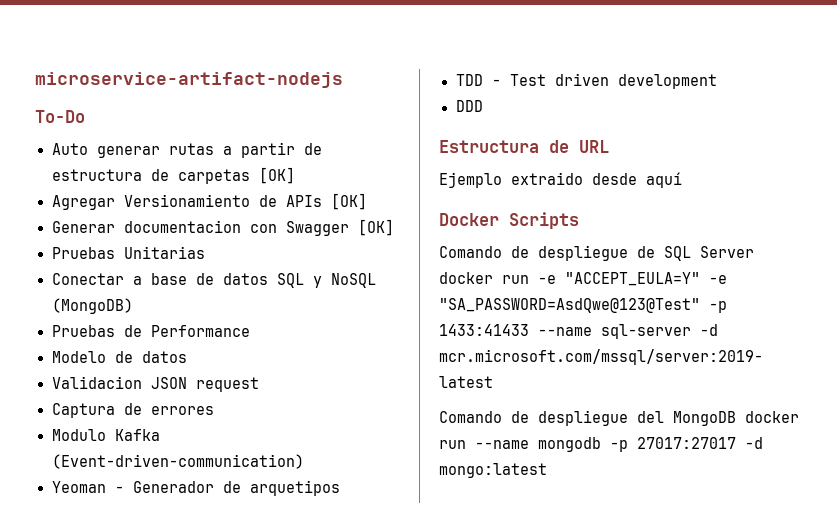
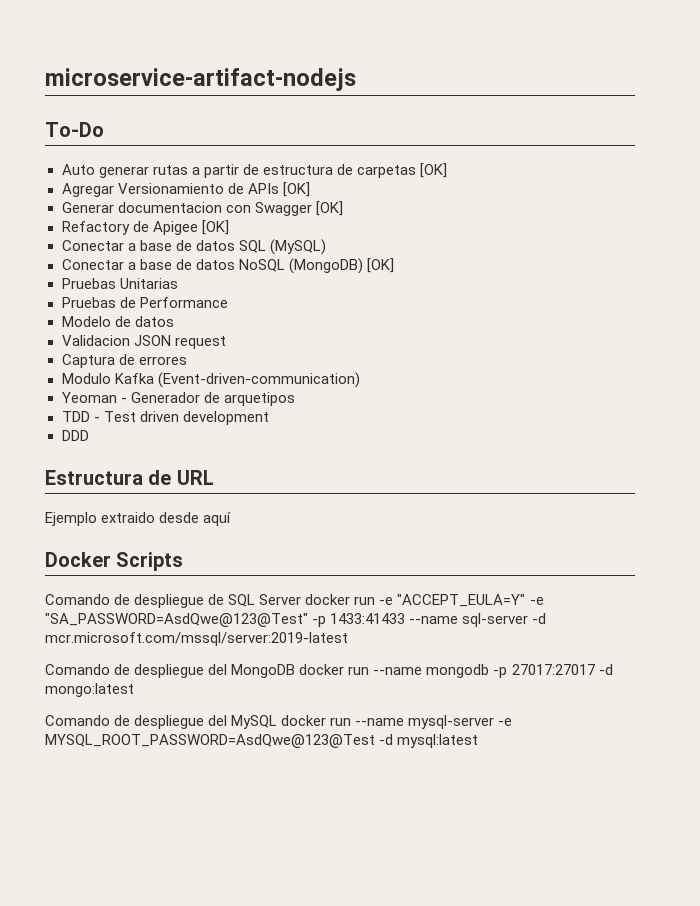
[51,246,205,259] Pruebas Unitarias -> [61,220,229,235] Refactory de Apigee [OK]
[312,276,322,288] y -> [269,239,326,255] [61,259,235,270] (MySQL) // Conectar a base de datos
(133, 306) none -> [366,258,394,273] [61,278,178,289] [OK] // Pruebas Unitarias
(547, 470) none -> [45,715,513,729] [45,734,479,748] // Comando de despliegue del MySQL docker run --name mysql-server -e MYSQL_ROOT_PASSWORD=AsdQwe@123@Test -d mysql:latest

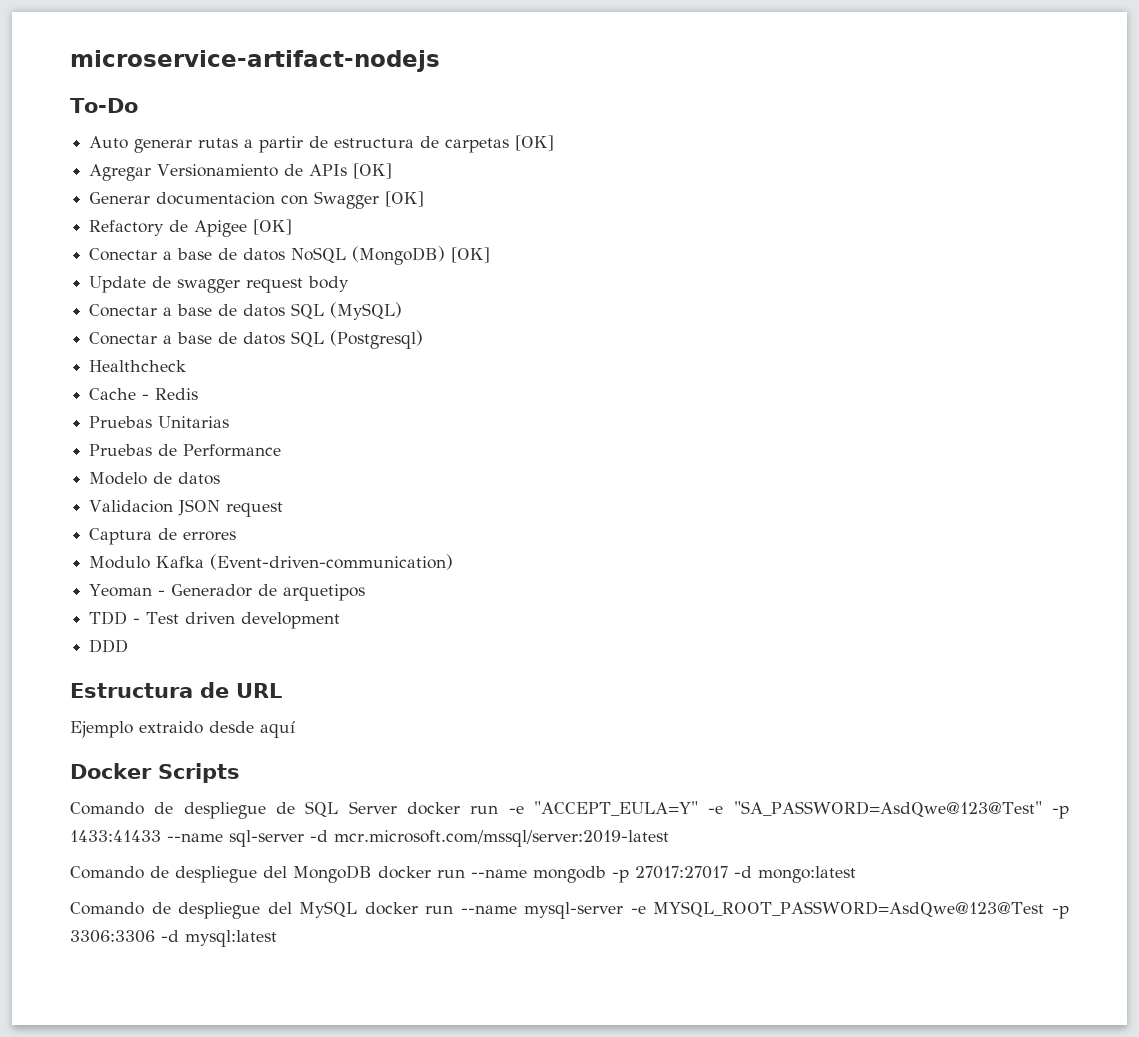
(229, 227) none -> [89,246,491,265] [89,276,350,293] // Conectar a base de datos NoSQL (MongoDB) [OK] // Update de swagger request body
[238,258,394,274] NoSQL (MongoDB) [OK] -> [291,330,424,349] [89,360,187,372] [89,388,199,400] SQL (Postgresql) // Healthcheck // Cache - Redis
(375, 741) none -> [1052,905,1069,919] [70,930,155,943] -p 3306:3306

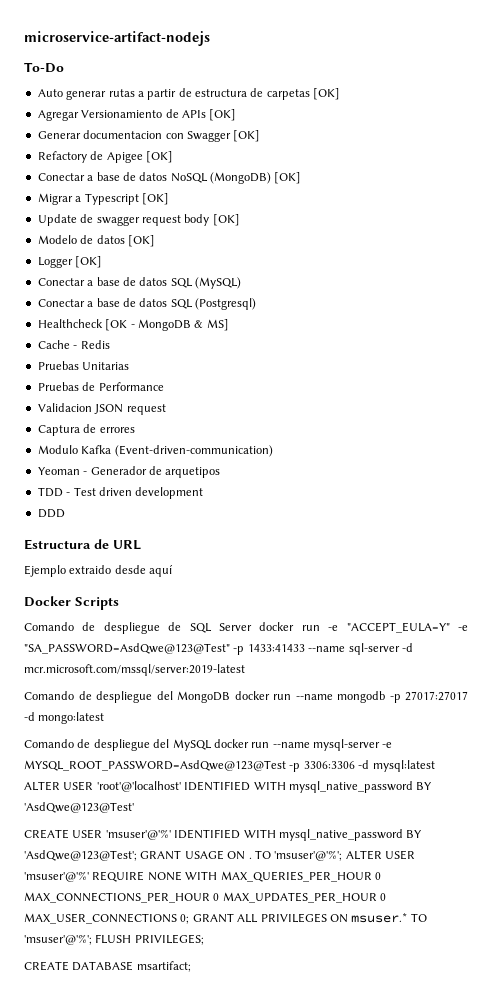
(491, 255) none -> [37,193,169,205] // Migrar a Typescript [OK]
(350, 284) none -> [212,214,240,226] [37,235,155,247] [37,256,103,268] [OK] // Modelo de datos [OK] // Logger [OK]
(187, 366) none -> [105,319,229,331] [OK - MongoDB & MS]
[89,472,221,485] // Modelo de datos -> (164, 386) none
(277, 938) none -> [24,781,433,793] [24,802,134,813] [24,829,423,841] [24,850,415,861] [24,871,381,882] [24,892,387,903] [24,913,427,924] [24,934,204,945] [24,961,191,972] ALTER USER 'root'@'localhost' IDENTIFIED WITH mysql_native_password BY 'AsdQwe@123@Test' // CREATE USER 'msuser'@'%' IDENTIFIED WITH mysql_native_password BY 'AsdQwe@123@Test'; GRANT USAGE ON . TO 'msuser'@'%'; ALTER USER 'msuser'@'%' REQUIRE NONE WITH MAX_QUERIES_PER_HOUR 0 MAX_CONNECTIONS_PER_HOUR 0 MAX_UPDATES_PER_HOUR 0 MAX_USER_CONNECTIONS 0; GRANT ALL PRIVILEGES ON msuser.* TO 'msuser'@'%'; FLUSH PRIVILEGES; // CREATE DATABASE msartifact;

